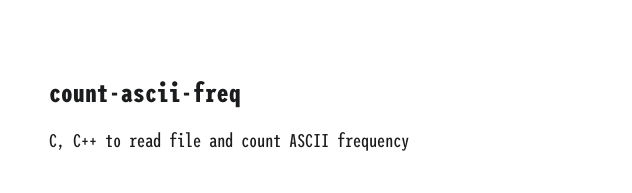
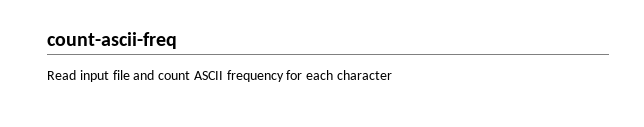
[49,132,161,150] C, C++ to read -> [47,70,109,82] Read input
(409, 141) none -> [286,70,393,80] for each character

